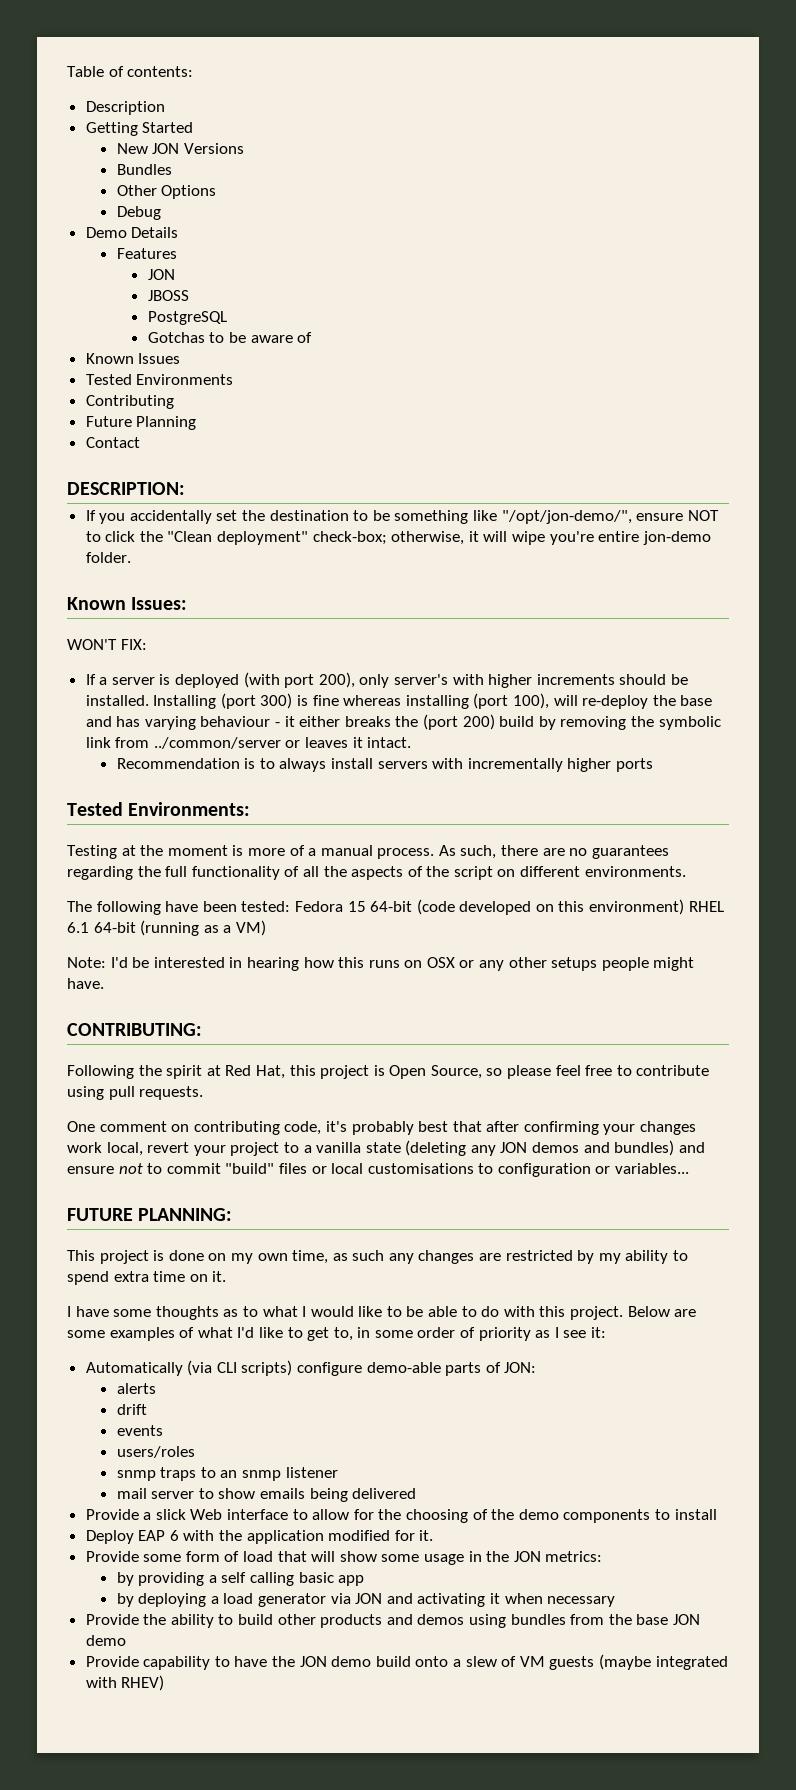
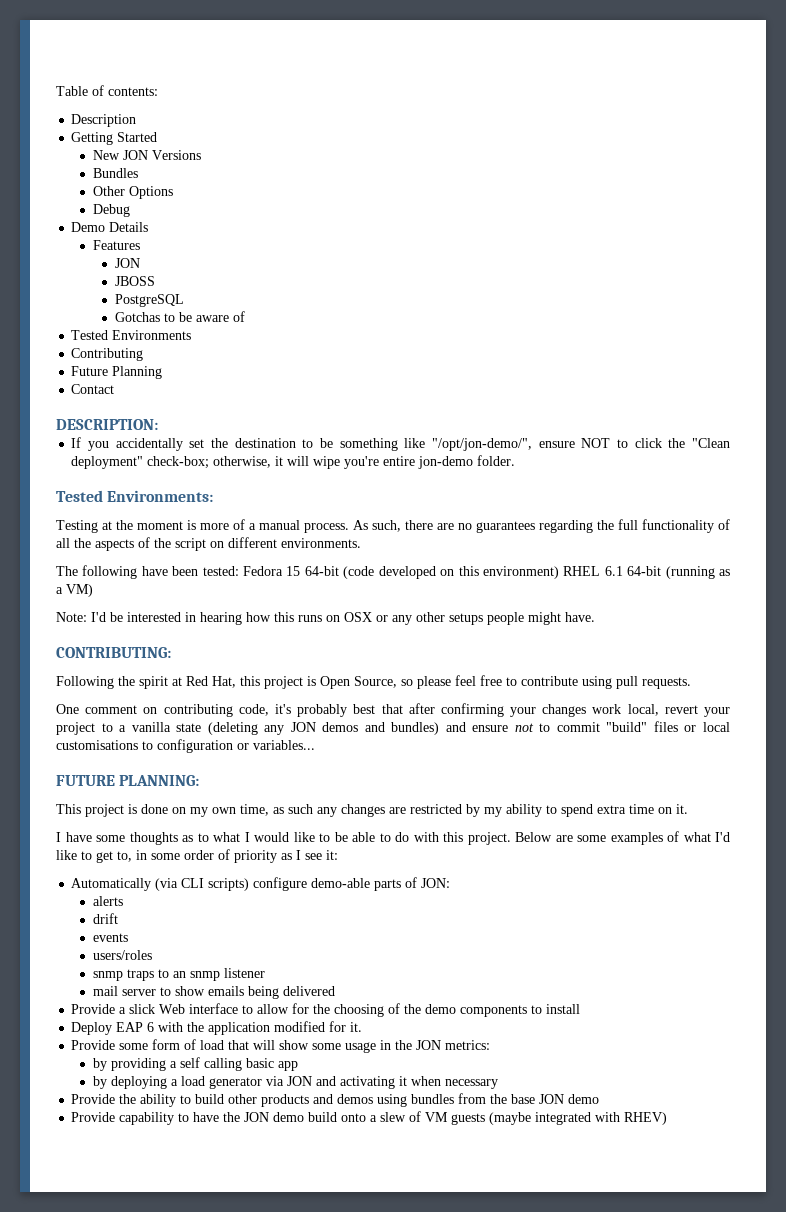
[85,353,181,364] // Known Issues -> (245, 316) none
[67,597,188,610] [67,639,147,650] [85,672,688,688] [85,693,713,709] [85,714,721,730] [85,737,412,749] [116,758,654,772] // Known Issues: // WON'T FIX: // If a server is deployed (with port 200), only server's with higher increments should be installed. Installing (port 300) is fine whereas installing (port 100), will re-deploy the base and has varying behaviour - it either breaks the (port 200) build by removing the symbolic link from ../common/server or leaves it intact. // Recommendation is to always install servers with incrementally higher ports -> (516, 460) none

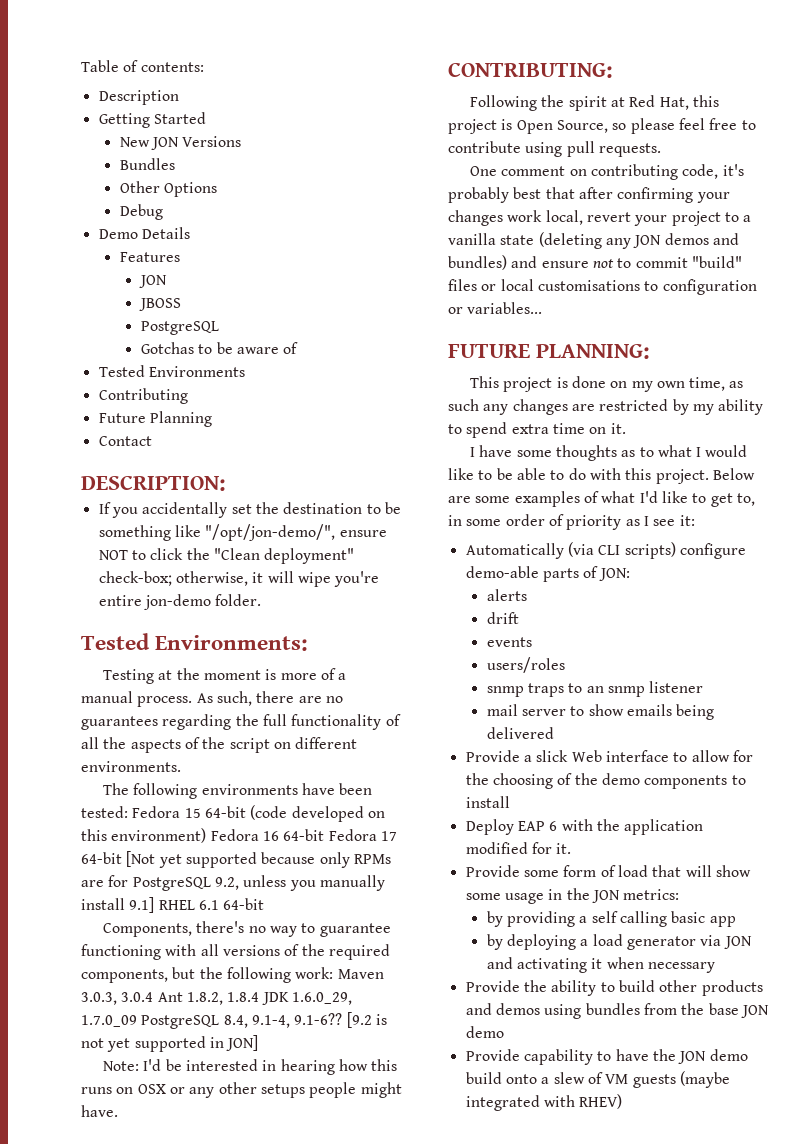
(138, 572) none -> [201,784,298,795] environments
[563,566,730,579] [56,584,93,597] RHEL 6.1 64-bit (running as a VM) -> [210,829,397,841] [81,851,391,868] [81,875,385,891] [81,897,265,913] [102,921,391,937] [81,944,390,960] [81,967,384,983] [81,992,352,1005] [81,1012,387,1029] [81,1035,259,1052] Fedora 16 64-bit Fedora 17 64-bit [Not yet supported because only RPMs are for PostgreSQL 9.2, unless you manually install 9.1] RHEL 6.1 64-bit // Components, there's no way to guarantee functioning with all versions of the required components, but the following work: Maven 3.0.3, 3.0.4 Ant 1.8.2, 1.8.4 JDK 1.6.0_29, 1.7.0_09 PostgreSQL 8.4, 9.1-4, 9.1-6?? [9.2 is not yet supported in JON]

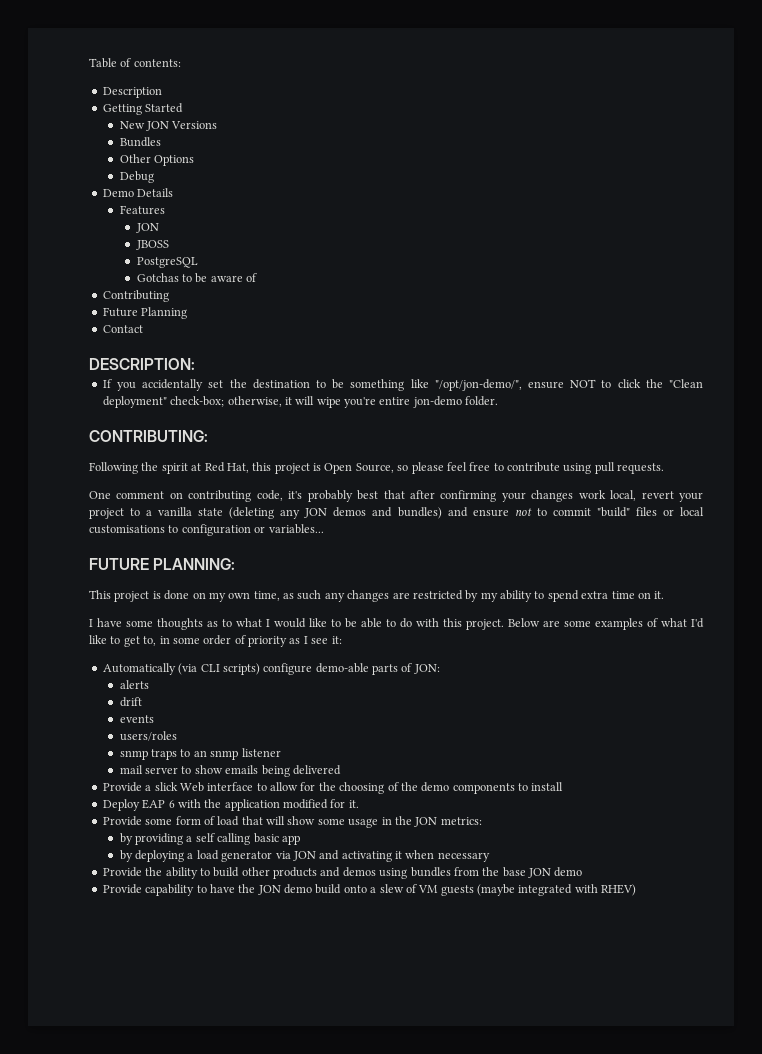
[98,365,245,377] // Tested Environments -> (258, 277) none
[81,633,309,651] [102,668,347,684] [81,691,343,707] [81,714,401,730] [81,737,358,753] [81,761,181,772] [102,783,373,799] [81,805,385,822] [81,828,397,843] [81,851,391,868] [81,875,385,891] [81,897,265,913] [102,921,391,937] [81,944,390,960] [81,967,384,983] [81,992,352,1005] [81,1012,387,1029] [81,1035,259,1052] [102,1059,398,1075] [81,1082,402,1098] [81,1105,118,1117] // Tested Environments: // Testing at the moment is more of a manual process. As such, there are no guarantees regarding the full functionality of all the aspects of the script on different environments. // The following environments have been tested: Fedora 15 64-bit (code developed on this environment) Fedora 16 64-bit Fedora 17 64-bit [Not yet supported because only RPMs are for PostgreSQL 9.2, unless you manually install 9.1] RHEL 6.1 64-bit // Components, there's no way to guarantee functioning with all versions of the required components, but the following work: Maven 3.0.3, 3.0.4 Ant 1.8.2, 1.8.4 JDK 1.6.0_29, 1.7.0_09 PostgreSQL 8.4, 9.1-4, 9.1-6?? [9.2 is not yet supported in JON] // Note: I'd be interested in hearing how this runs on OSX or any other setups people might have. -> (499, 401) none

